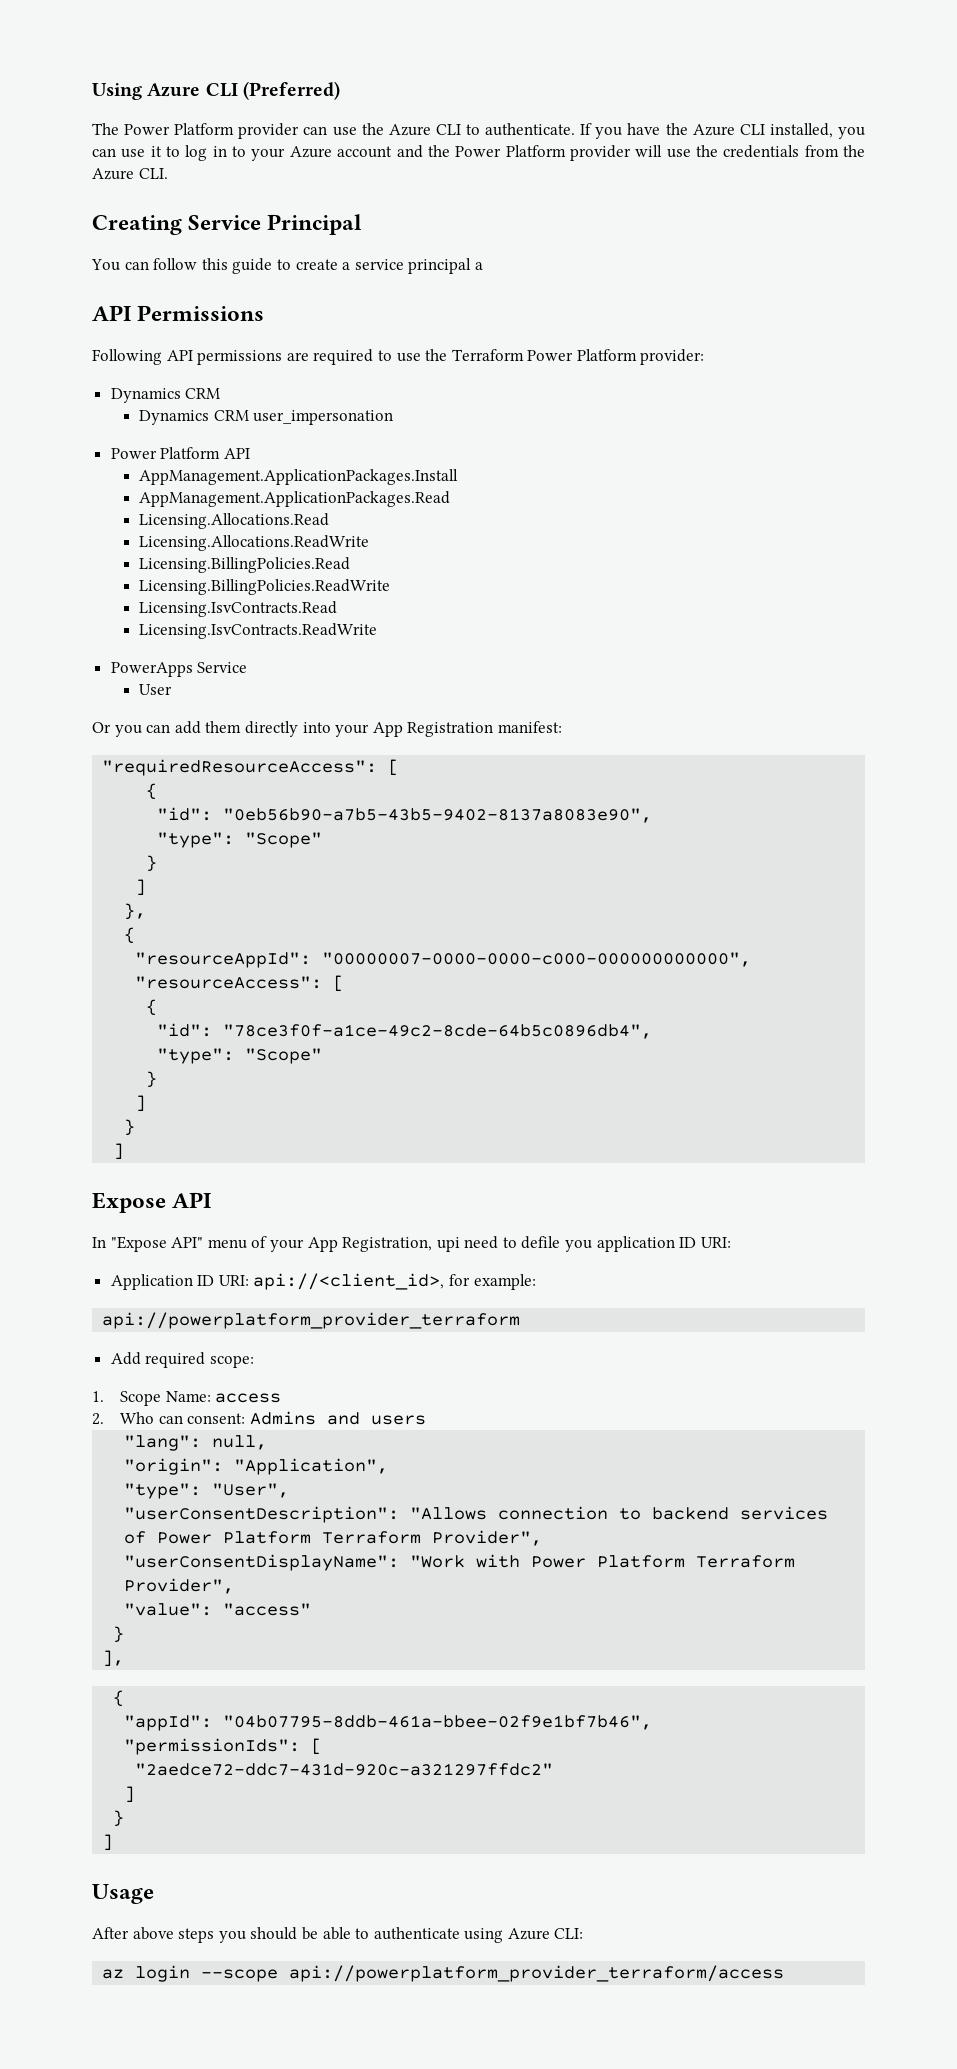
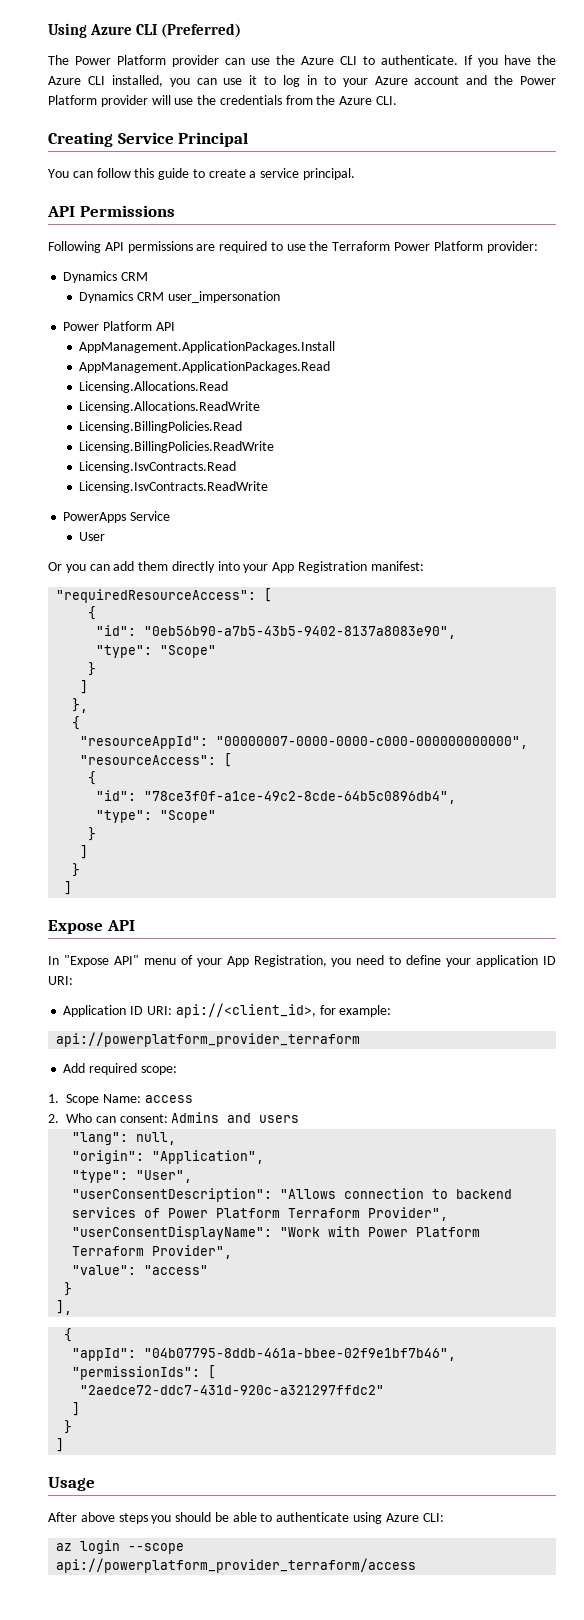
[408,258,483,274] principal a -> [303,168,356,180] principal.
[436,1237,460,1252] upi -> [331,958,352,967] you
[521,1236,593,1252] defile you -> [406,955,472,967] define your

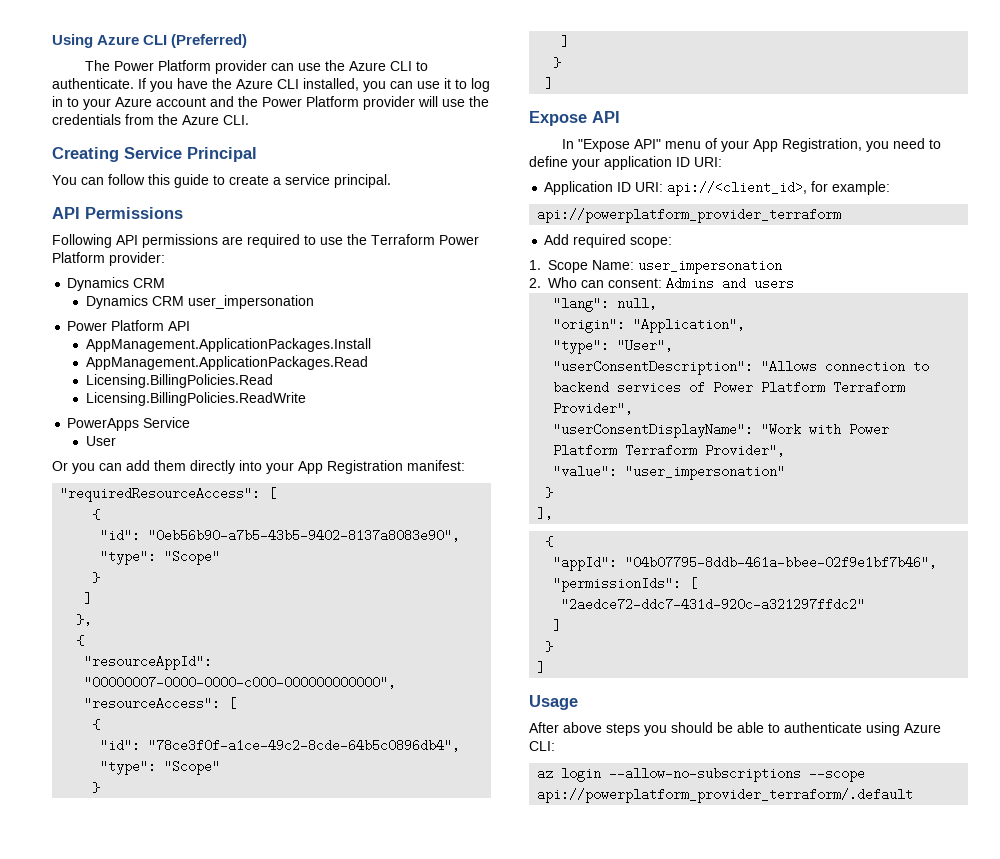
[79,381,229,393] [79,401,261,413] // Licensing.Allocations.Read // Licensing.Allocations.ReadWrite -> (368, 363) none
[79,461,237,473] [79,481,269,493] // Licensing.IsvContracts.Read // Licensing.IsvContracts.ReadWrite -> (306, 399) none
[144,1095,193,1103] access -> [638,259,782,274] user_impersonation
[144,1265,209,1275] "access" -> [625,465,786,480] "user_impersonation"
[128,1543,185,1554] [56,1558,417,1573] --scope api://powerplatform_provider_terraform/access -> [609,767,866,782] [537,788,914,803] --allow-no-subscriptions --scope api://powerplatform_provider_terraform/.default

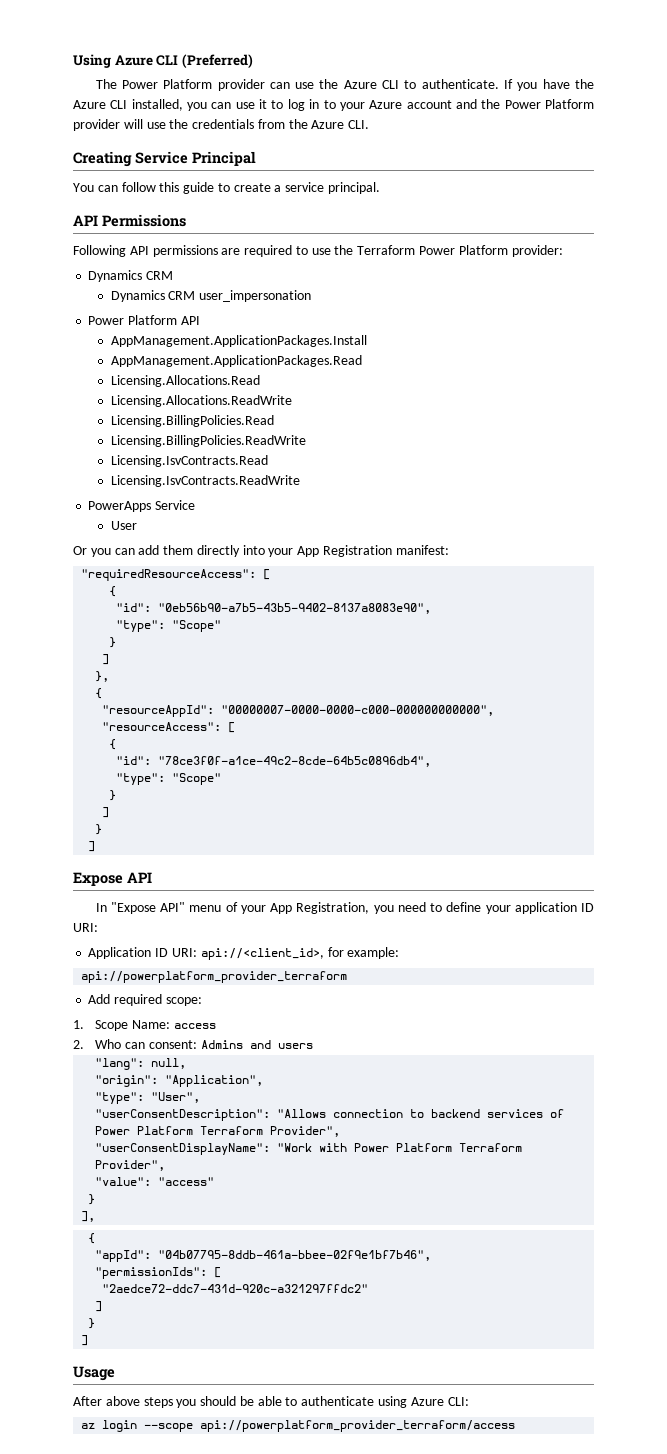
(368, 363) none -> [110,375,260,387] [110,395,292,407] // Licensing.Allocations.Read // Licensing.Allocations.ReadWrite
(306, 399) none -> [110,455,268,467] [110,475,300,487] // Licensing.IsvContracts.Read // Licensing.IsvContracts.ReadWrite
[638,259,782,274] user_impersonation -> [173,1023,216,1029] access
[625,465,786,480] "user_impersonation" -> [158,1177,215,1186] "access"
[609,767,866,782] [537,788,914,803] --allow-no-subscriptions --scope api://powerplatform_provider_terraform/.default -> [144,1420,516,1432] --scope api://powerplatform_provider_terraform/access

